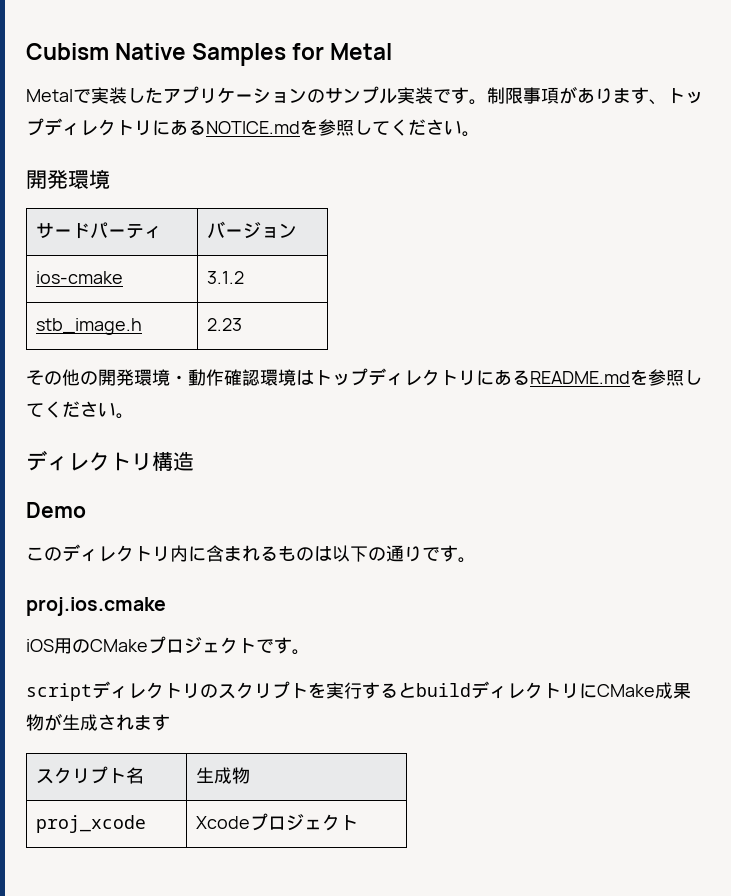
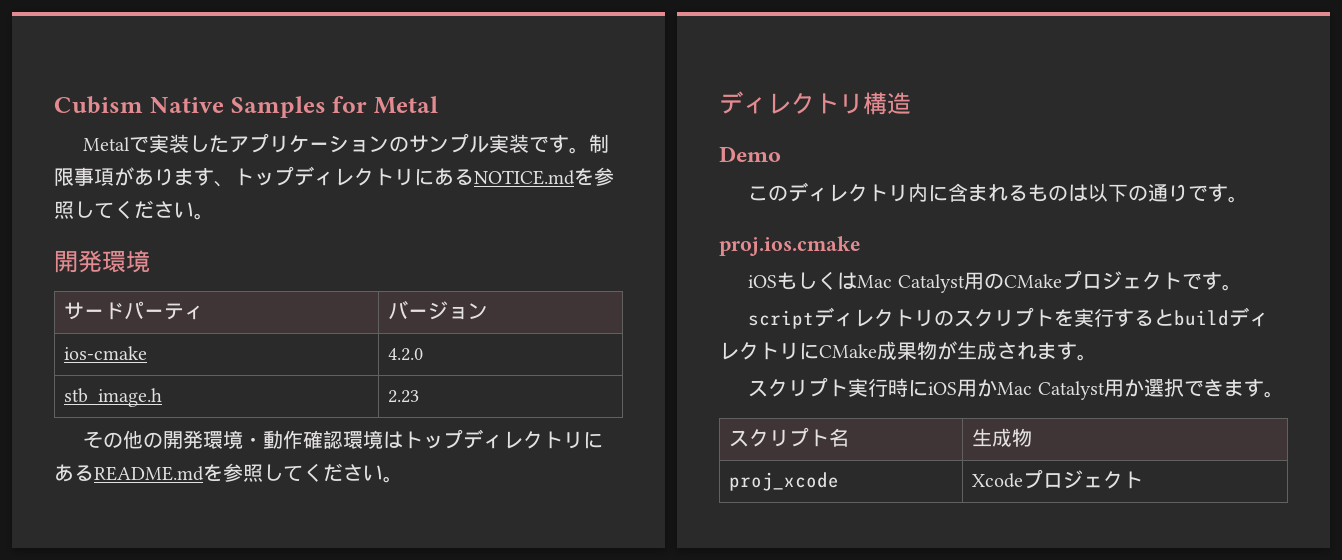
[206,271,244,284] 3.1.2 -> [387,348,423,361] 4.2.0
(54, 645) none -> [777,271,965,293] もしくはMac Catalyst
(170, 722) none -> [1077,354,1097,361] [748,377,1284,400] 。 // スクリプト実行時にiOS用かMac Catalyst用か選択できます。

